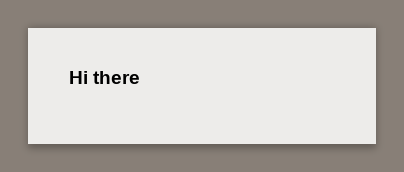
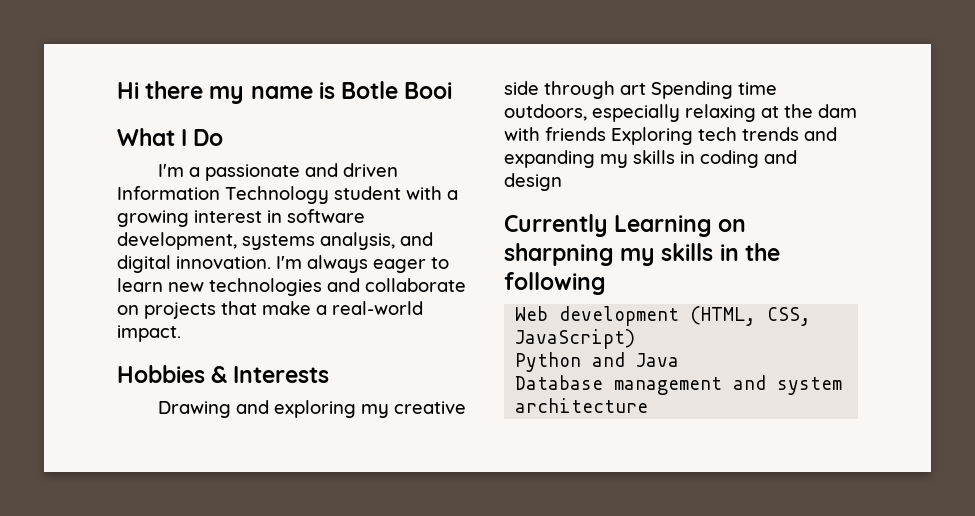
(141, 77) none -> [209,81,453,104] [117,128,224,146] [158,163,399,181] [117,186,458,204] [117,209,365,227] [117,232,433,250] [117,255,449,273] [117,278,466,296] [117,301,423,319] [117,325,181,342] [117,365,330,383] [158,400,467,418] [504,81,777,99] [504,104,857,122] [504,127,837,145] [504,150,797,168] [504,173,562,191] [504,214,747,237] [504,243,780,266] [504,272,606,295] [515,306,812,326] [515,329,636,349] [515,352,680,372] [515,375,843,395] [515,398,649,413] my name is Botle Booi // What I Do // I'm a passionate and driven Information Technology student with a growing interest in software development, systems analysis, and digital innovation. I'm always eager to learn new technologies and collaborate on projects that make a real-world impact. // Hobbies & Interests // Drawing and exploring my creative side through art Spending time outdoors, especially relaxing at the dam with friends Exploring tech trends and expanding my skills in coding and design // Currently Learning on sharpning my skills in the following // Web development (HTML, CSS, JavaScript) // Python and Java // Database management and system architecture

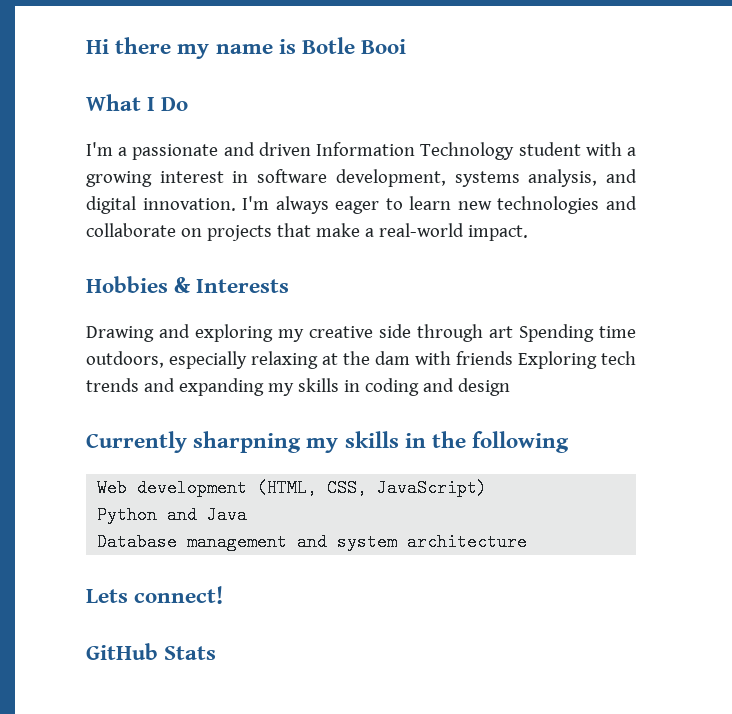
[614,215,747,237] Learning on -> (187, 442) none
(649, 405) none -> [86,586,224,604] [86,643,217,660] // Lets connect! // GitHub Stats

